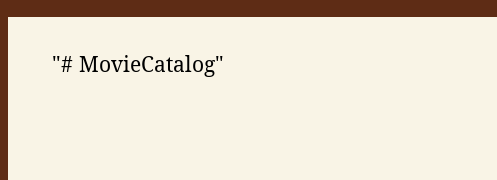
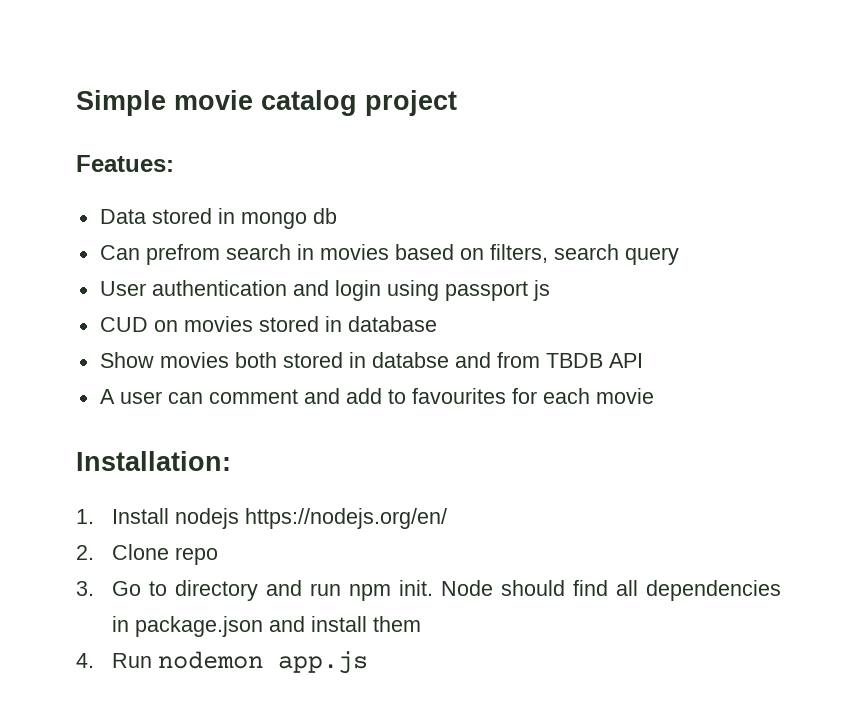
[52,55,224,77] "# MovieCatalog" -> [76,90,457,116] [76,155,174,172] [99,208,337,229] [99,244,679,265] [99,280,550,301] [99,316,437,332] [99,352,643,368] [99,388,654,404] [76,451,231,471] [76,508,447,529] [76,544,218,565] [76,580,781,601] [111,616,421,637] [76,651,368,674] Simple movie catalog project // Featues: // Data stored in mongo db // Can prefrom search in movies based on filters, search query // User authentication and login using passport js // CUD on movies stored in database // Show movies both stored in databse and from TBDB API // A user can comment and add to favourites for each movie // Installation: // 1. Install nodejs https://nodejs.org/en/ // 2. Clone repo // 3. Go to directory and run npm init. Node should find all dependencies in package.json and install them // 4. Run nodemon app.js

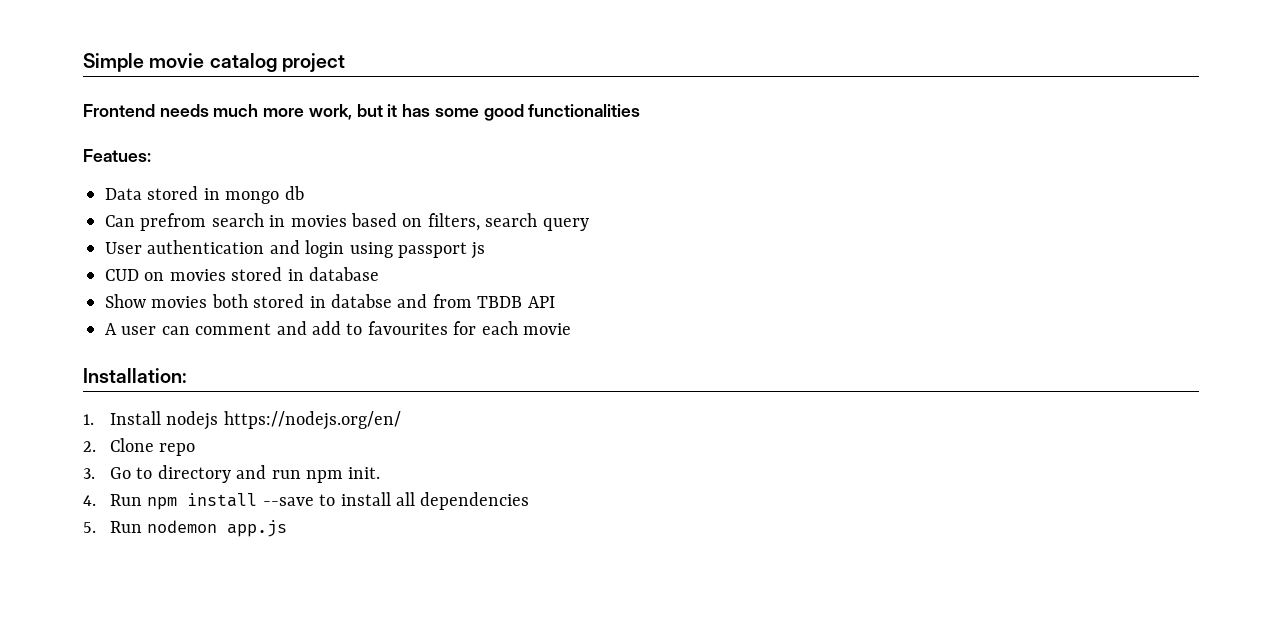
(457, 103) none -> [83,104,641,121] // Frontend needs much more work, but it has some good functionalities
[440,580,781,601] [111,616,421,637] [76,653,94,668] Node should find all dependencies in package.json and install them // 4. -> [83,492,530,510] [83,522,96,533] // 4. Run npm install --save to install all dependencies // 5.

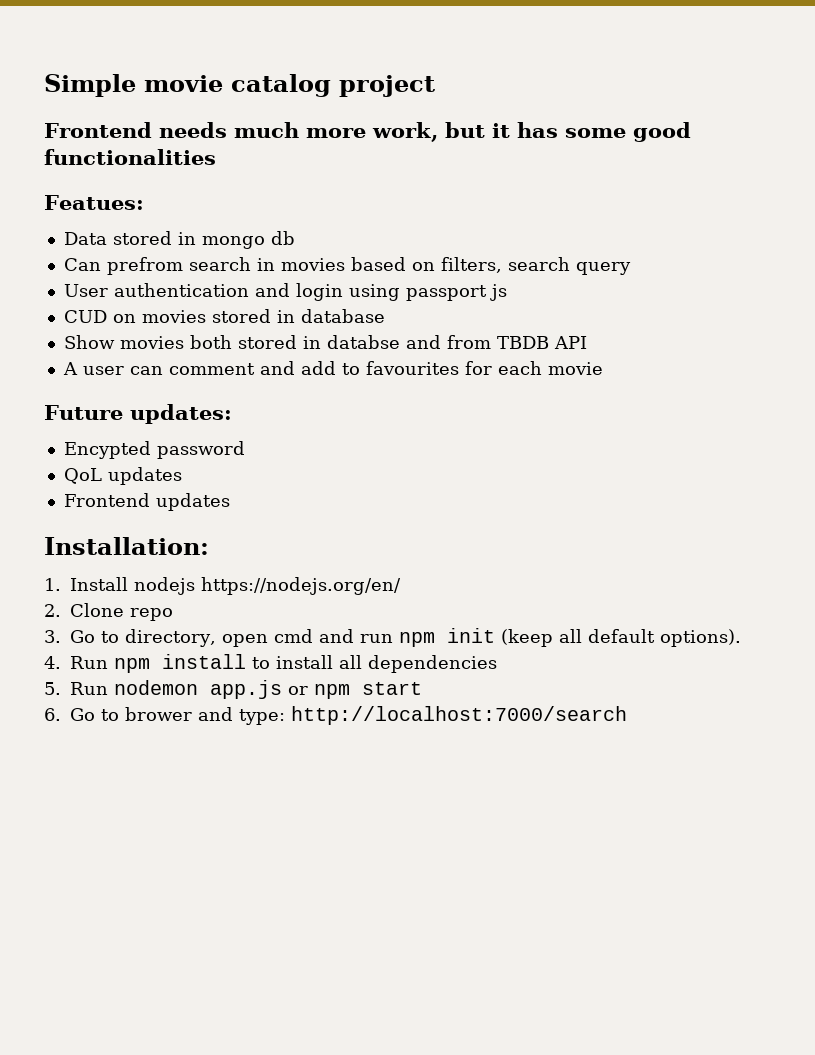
(571, 329) none -> [44,404,232,424] [63,441,245,459] [63,467,182,485] [63,493,230,511] // Future updates: // Encypted password // QoL updates // Frontend updates
[157,465,381,483] directory and run npm init. -> [125,628,741,647] directory, open cmd and run npm init (keep all default options).
[262,497,314,506] --save -> (246, 661) none
(288, 528) none -> [288,682,422,699] [44,706,627,725] or npm start // 6. Go to brower and type: http://localhost:7000/search

